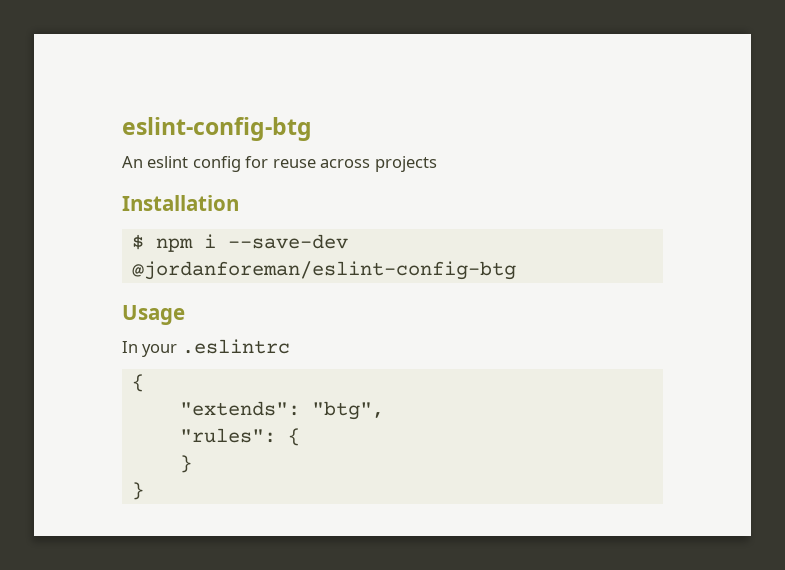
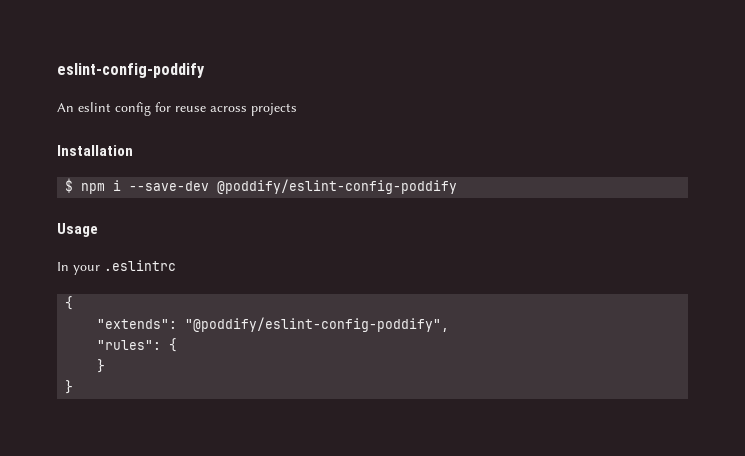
[122,117,312,141] eslint-config-btg -> [57,63,205,78] eslint-config-poddify
[131,261,516,280] @jordanforeman/eslint-config-btg -> [217,179,458,194] @poddify/eslint-config-poddify
[311,401,384,420] "btg", -> [185,317,450,332] "@poddify/eslint-config-poddify",

